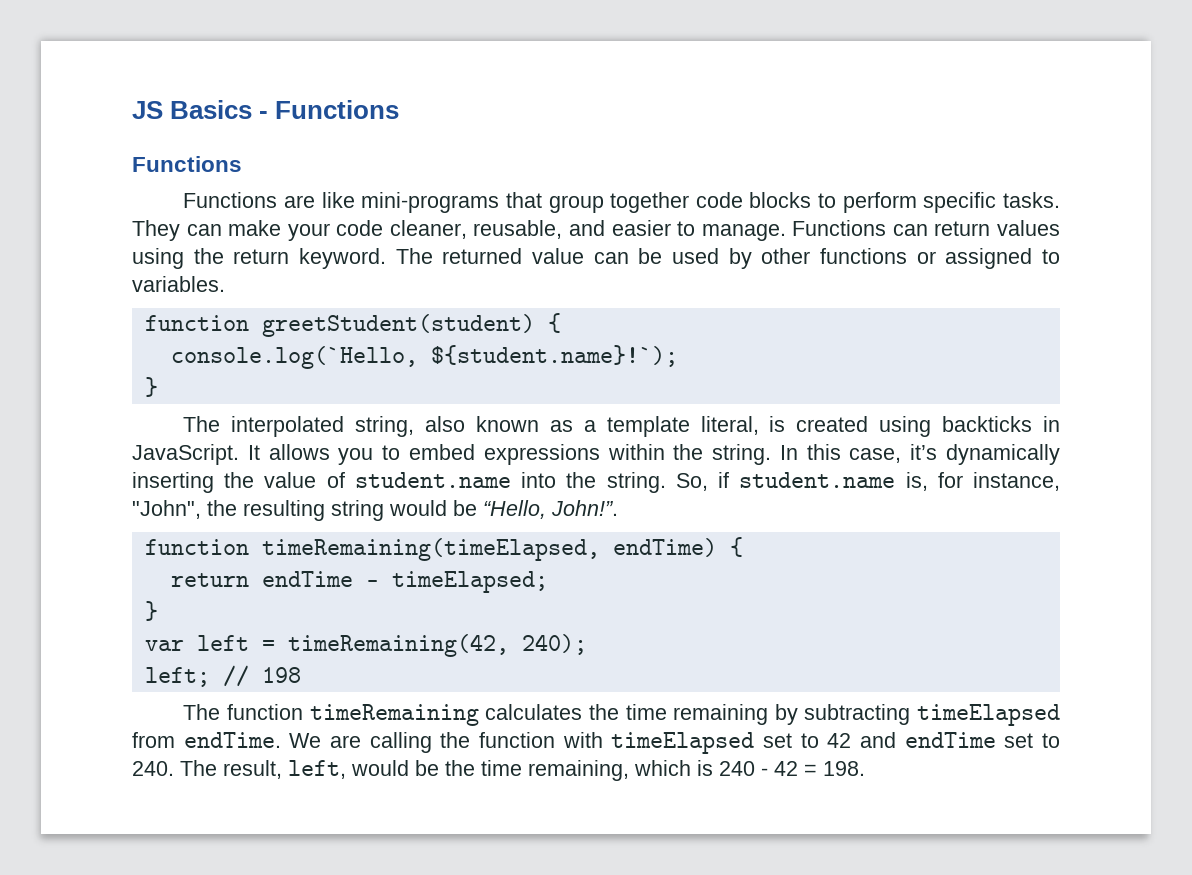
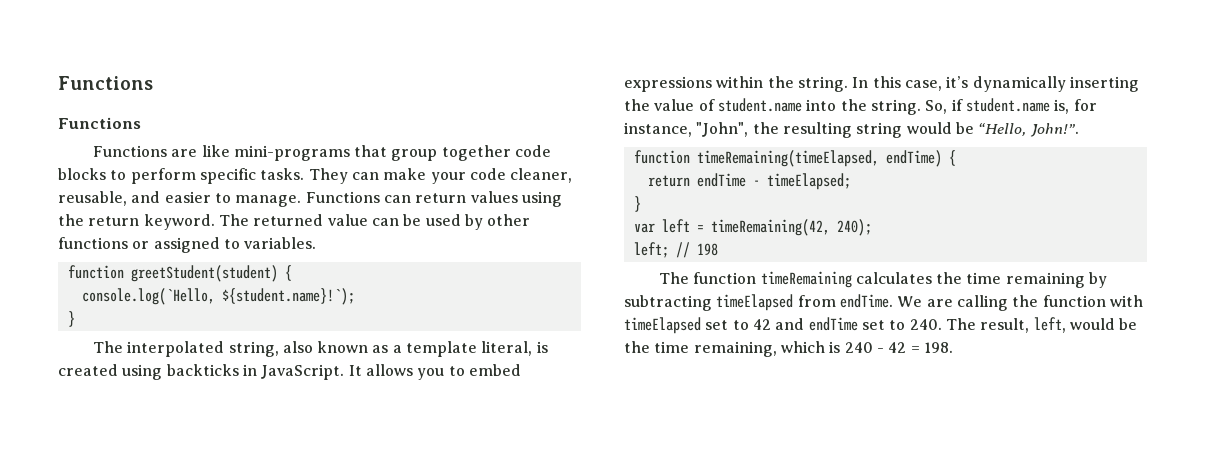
[132,100,269,119] JS Basics - -> (58, 83) none

